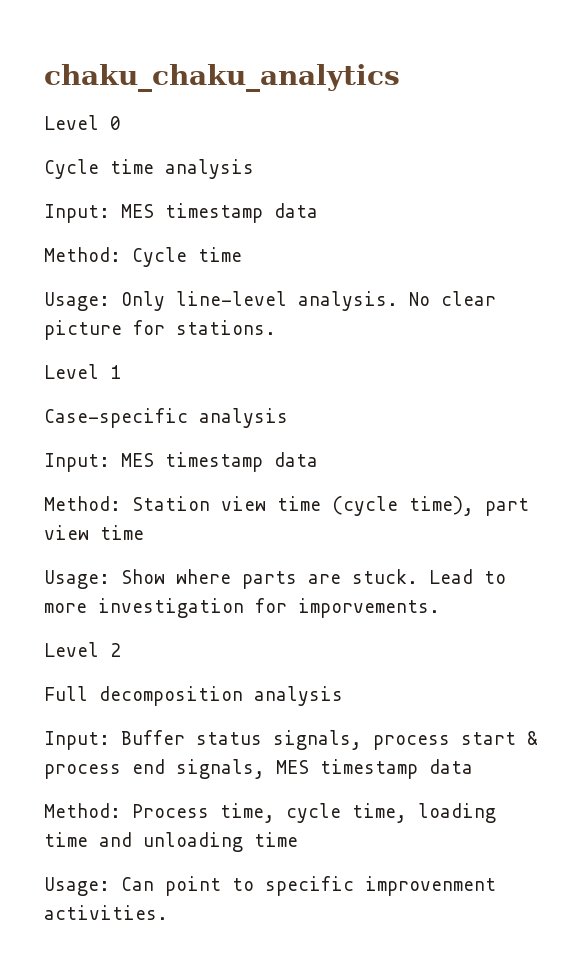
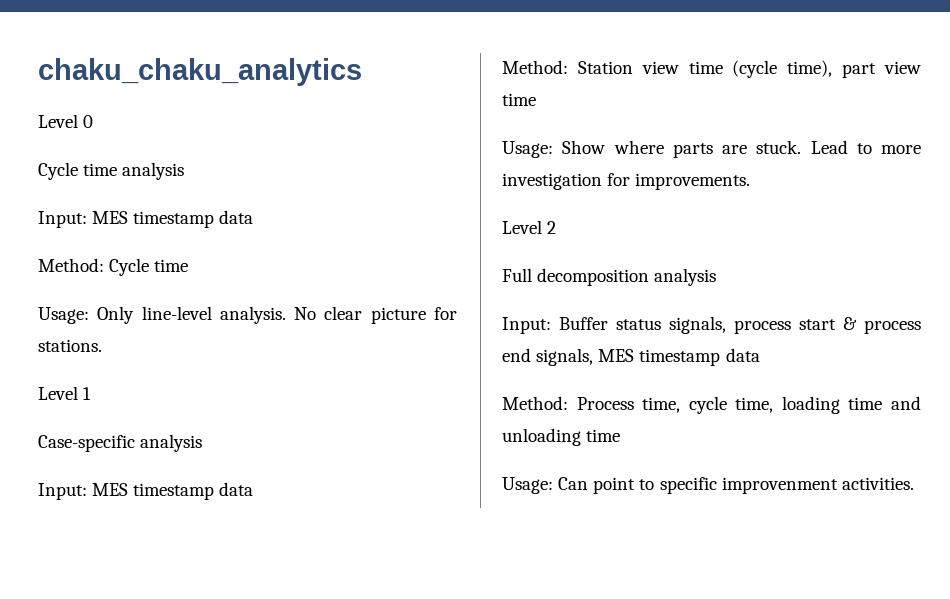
[298,598,440,618] imporvements. -> [635,173,751,190] improvements.

